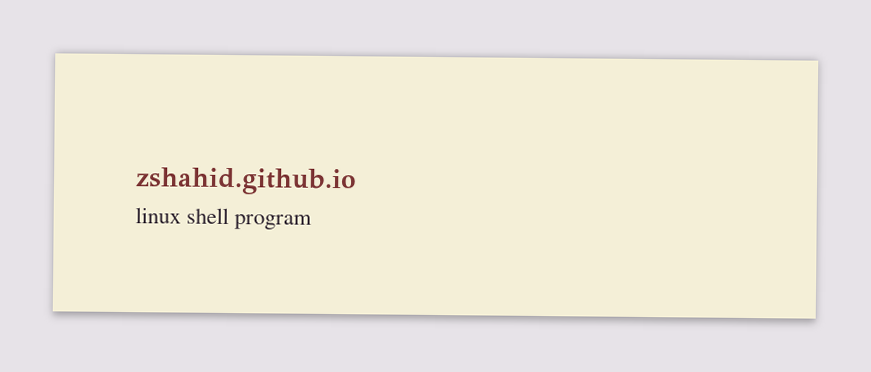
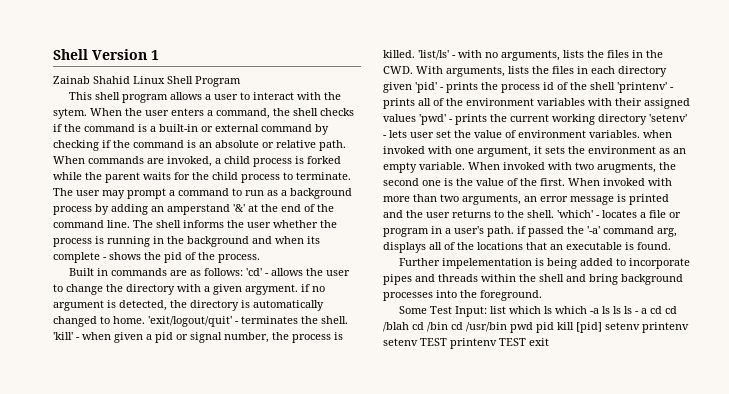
[135,167,357,196] [135,207,313,230] zshahid.github.io // linux shell program -> [53,49,159,60] [53,76,241,87] [69,92,342,103] [53,108,354,119] [53,124,329,135] [53,140,346,151] [53,156,341,167] [53,172,351,183] [53,188,352,199] [53,204,334,215] [53,220,337,228] [53,236,320,247] [53,252,260,263] [69,268,351,276] [53,284,325,295] [53,300,324,311] [53,316,348,327] [53,332,343,343] [383,50,663,61] [383,66,667,77] [383,82,674,93] [383,98,690,109] [383,114,687,125] [383,130,672,138] [383,146,686,157] [383,162,676,173] [383,178,672,186] [383,194,669,205] [383,210,681,218] [383,226,677,237] [383,242,671,253] [399,258,691,269] [383,274,683,285] [383,290,542,301] [399,306,678,317] [383,322,689,333] [383,338,549,349] Shell Version 1 // Zainab Shahid Linux Shell Program // This shell program allows a user to interact with the sytem. When the user enters a command, the shell checks if the command is a built-in or external command by checking if the command is an absolute or relative path. When commands are invoked, a child process is forked while the parent waits for the child process to terminate. The user may prompt a command to run as a background process by adding an amperstand '&' at the end of the command line. The shell informs the user whether the process is running in the background and when its complete - shows the pid of the process. // Built in commands are as follows: 'cd' - allows the user to change the directory with a given argyment. if no argument is detected, the directory is automatically changed to home. 'exit/logout/quit' - terminates the shell. 'kill' - when given a pid or signal number, the process is killed. 'list/ls' - with no arguments, lists the files in the CWD. With arguments, lists the files in each directory given 'pid' - prints the process id of the shell 'printenv' - prints all of the environment variables with their assigned values 'pwd' - prints the current working directory 'setenv' - lets user set the value of environment variables. when invoked with one argument, it sets the environment as an empty variable. When invoked with two arugments, the second one is the value of the first. When invoked with more than two arguments, an error message is printed and the user returns to the shell. 'which' - locates a file or program in a user's path. if passed the '-a' command arg, displays all of the locations that an executable is found. // Further impelementation is being added to incorporate pipes and threads within the shell and bring background processes into the foreground. // Some Test Input: list which ls which -a ls ls ls - a cd cd /blah cd /bin cd /usr/bin pwd pid kill [pid] setenv printenv setenv TEST printenv TEST exit

